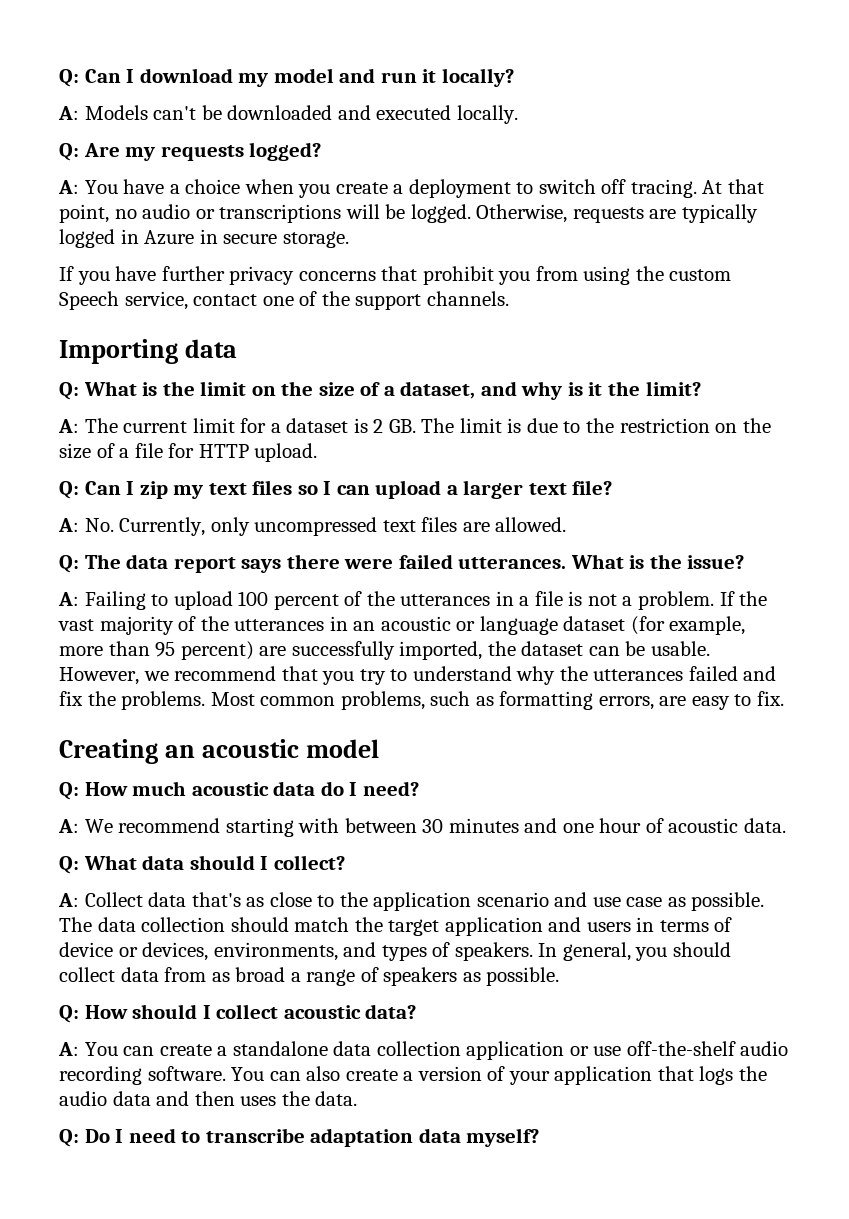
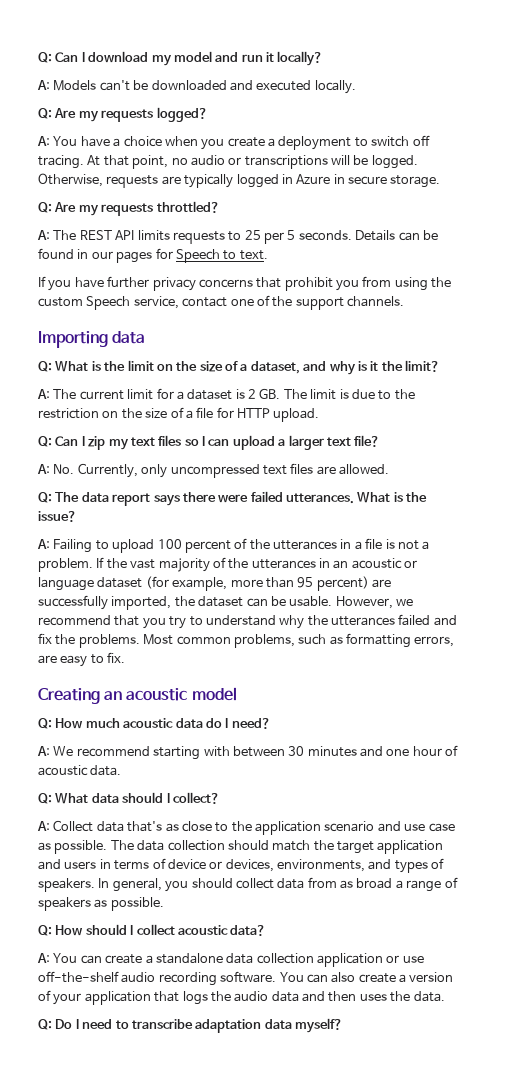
(349, 239) none -> [38,201,220,216] [37,230,438,244] [38,248,268,263] // Q: Are my requests throttled? // A: The REST API limits requests to 25 per 5 seconds. Details can be found in our pages for Speech to text.

